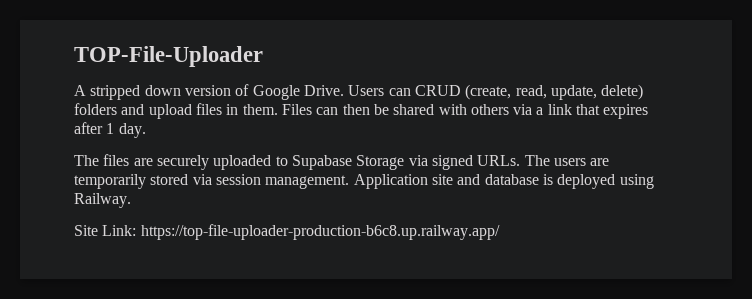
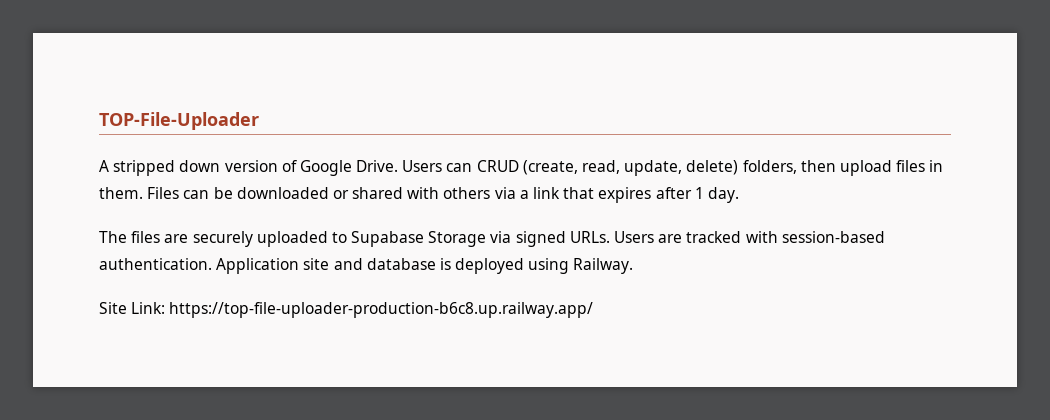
[74,103,145,115] folders and -> [742,160,836,174] folders, then
[342,104,389,115] then be -> [213,187,349,199] be downloaded or
[524,155,610,166] [74,174,350,189] The users are temporarily stored via session management. -> [614,231,885,243] [99,258,212,270] Users are tracked with session-based authentication.

